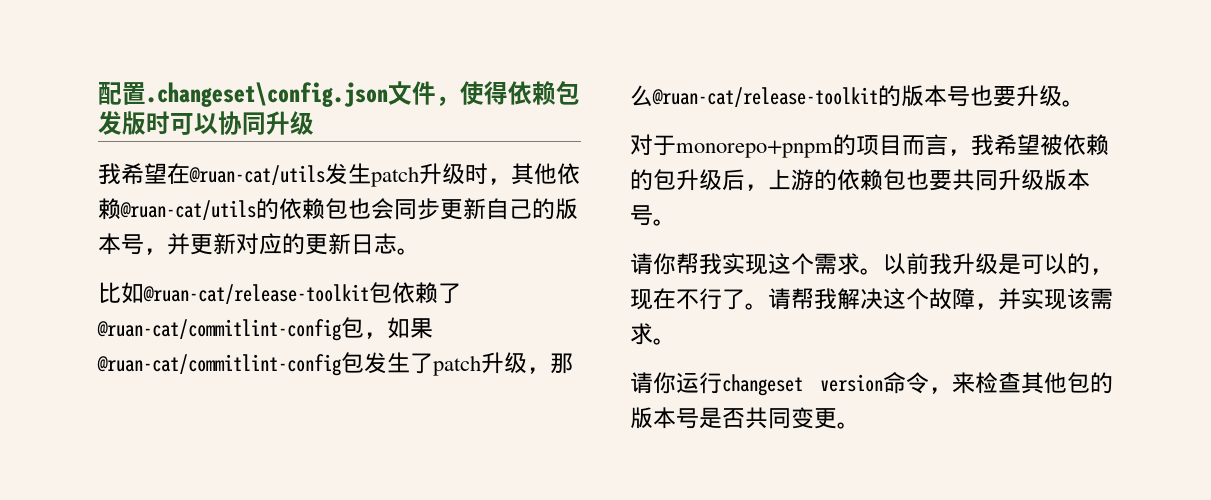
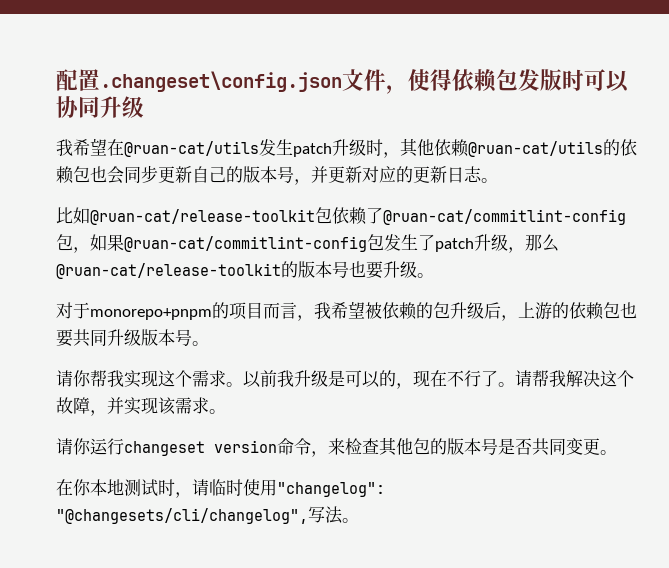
(860, 425) none -> [56,479,385,498] [56,506,359,524] // 在你本地测试时，请临时使用"changelog": "@changesets/cli/changelog",写法。

